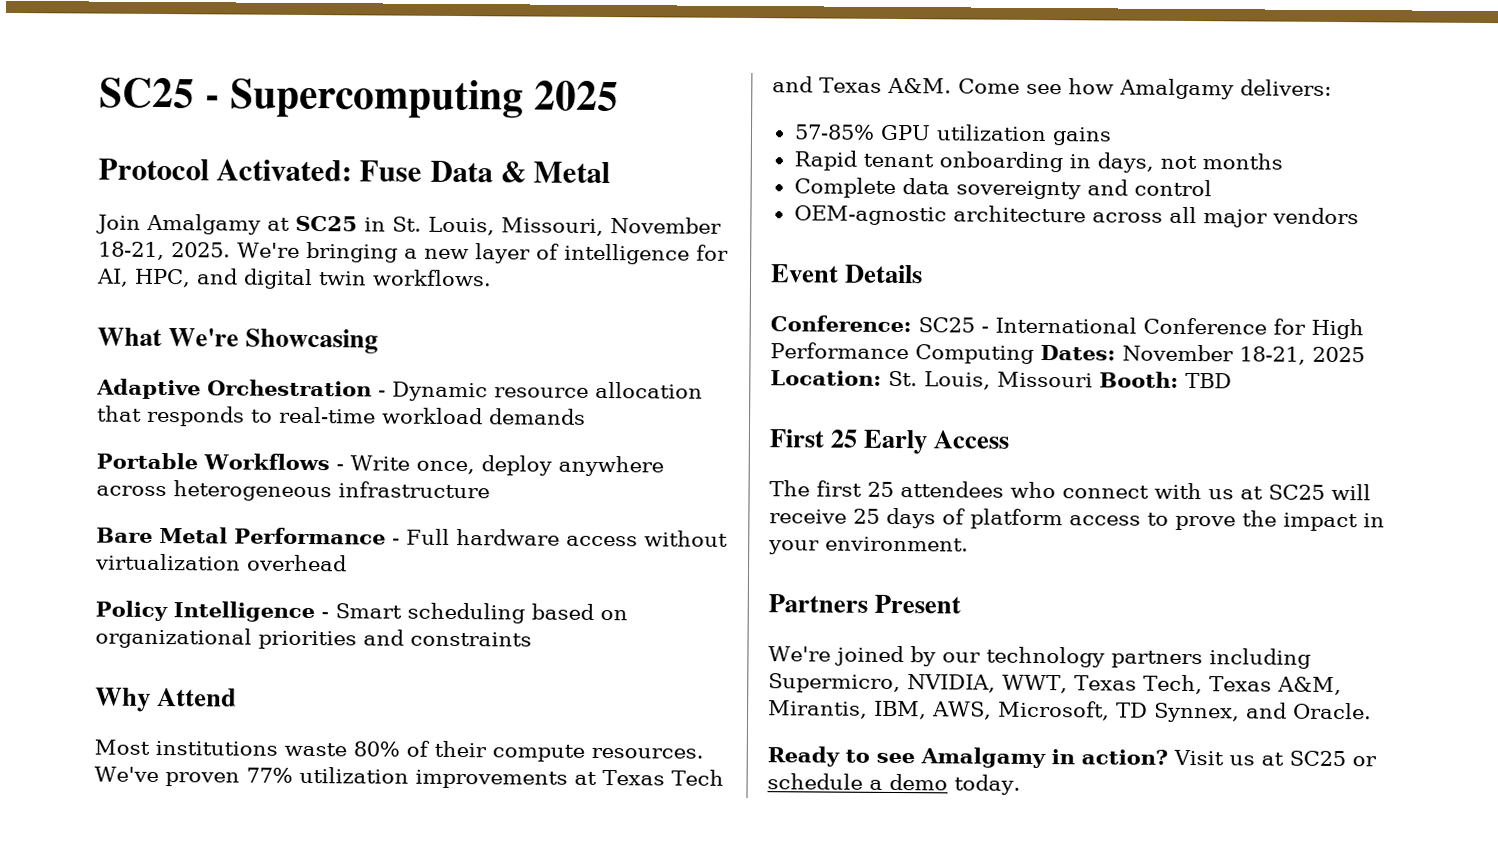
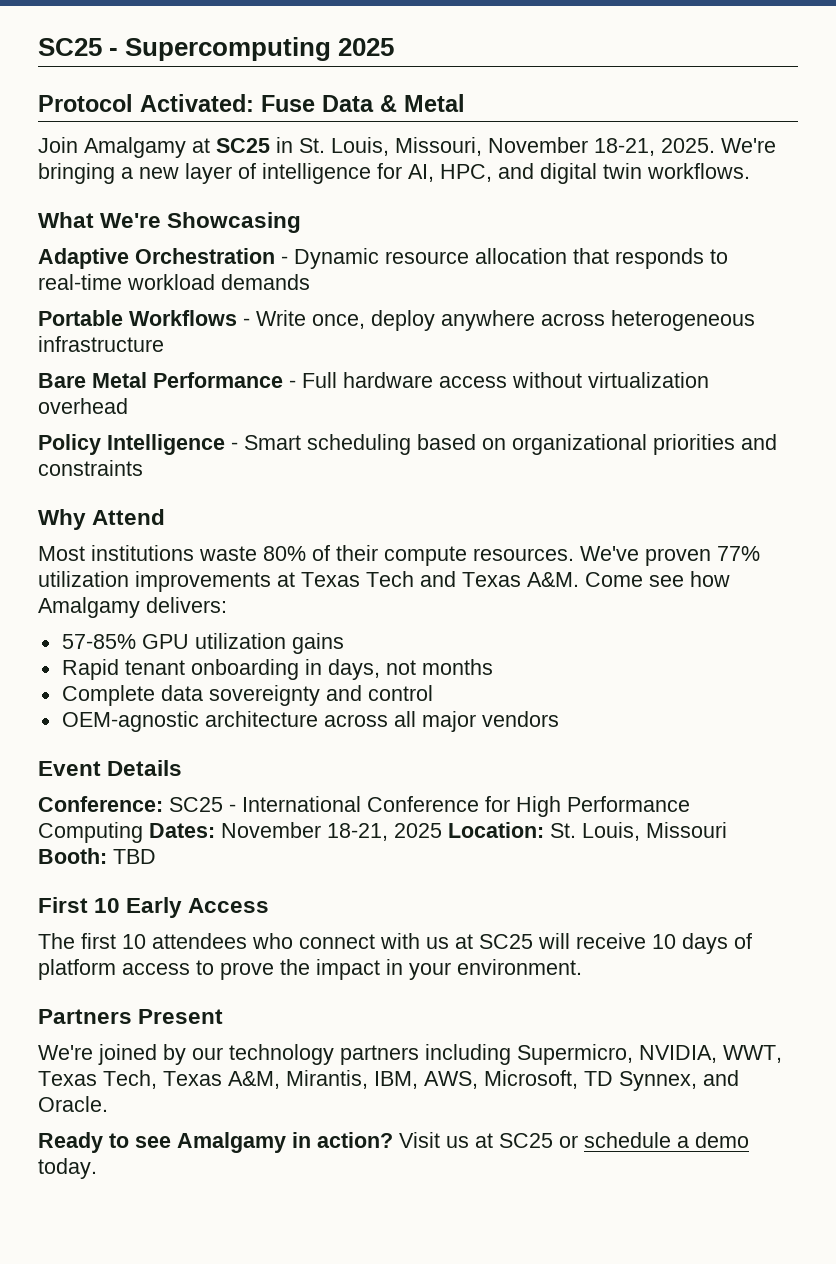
[830,429,858,448] 25 -> [94,898,121,913] 10
[867,481,894,497] 25 -> [122,934,146,949] 10
[853,508,880,524] 25 -> [652,934,676,949] 10

